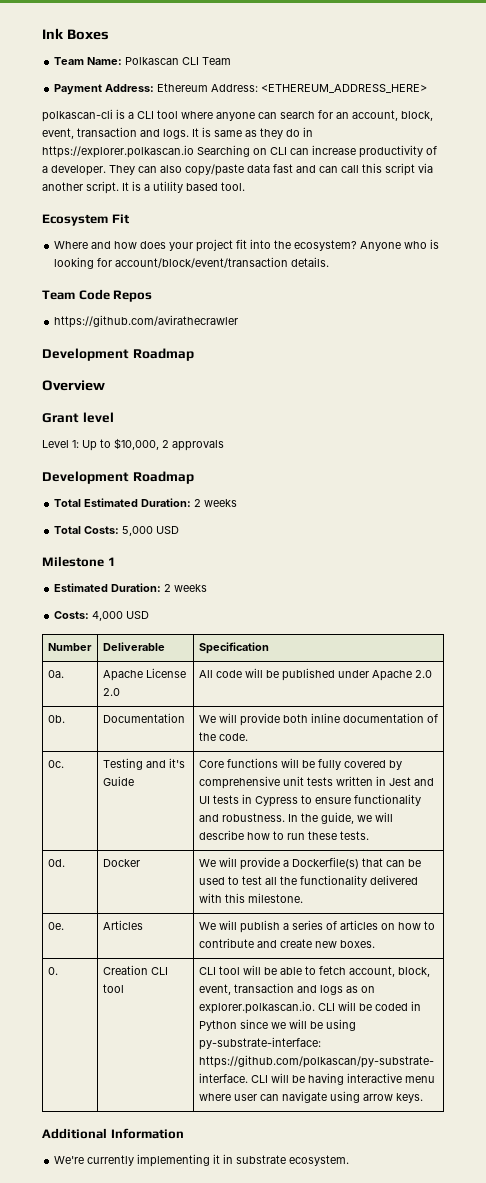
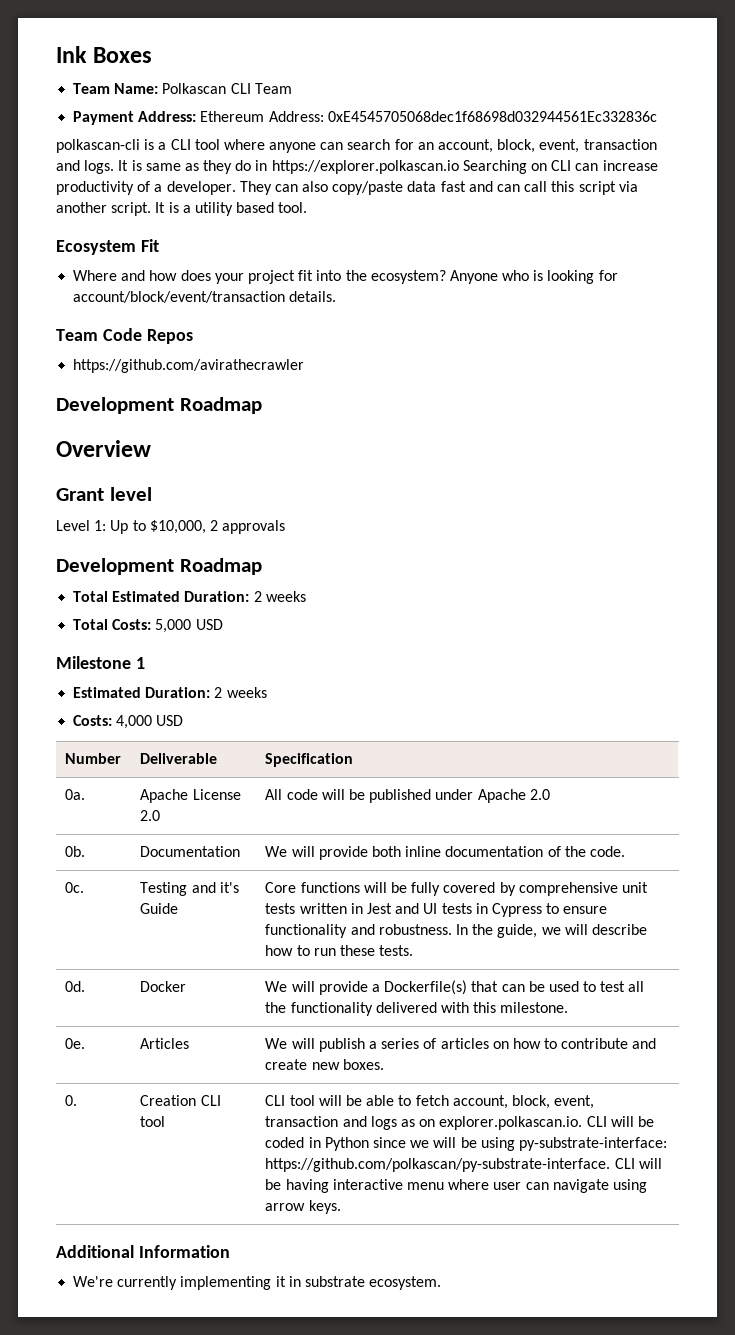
[261,84,428,93] <ETHEREUM_ADDRESS_HERE> -> [327,111,657,122] 0xE4545705068dec1f68698d032944561Ec332836c

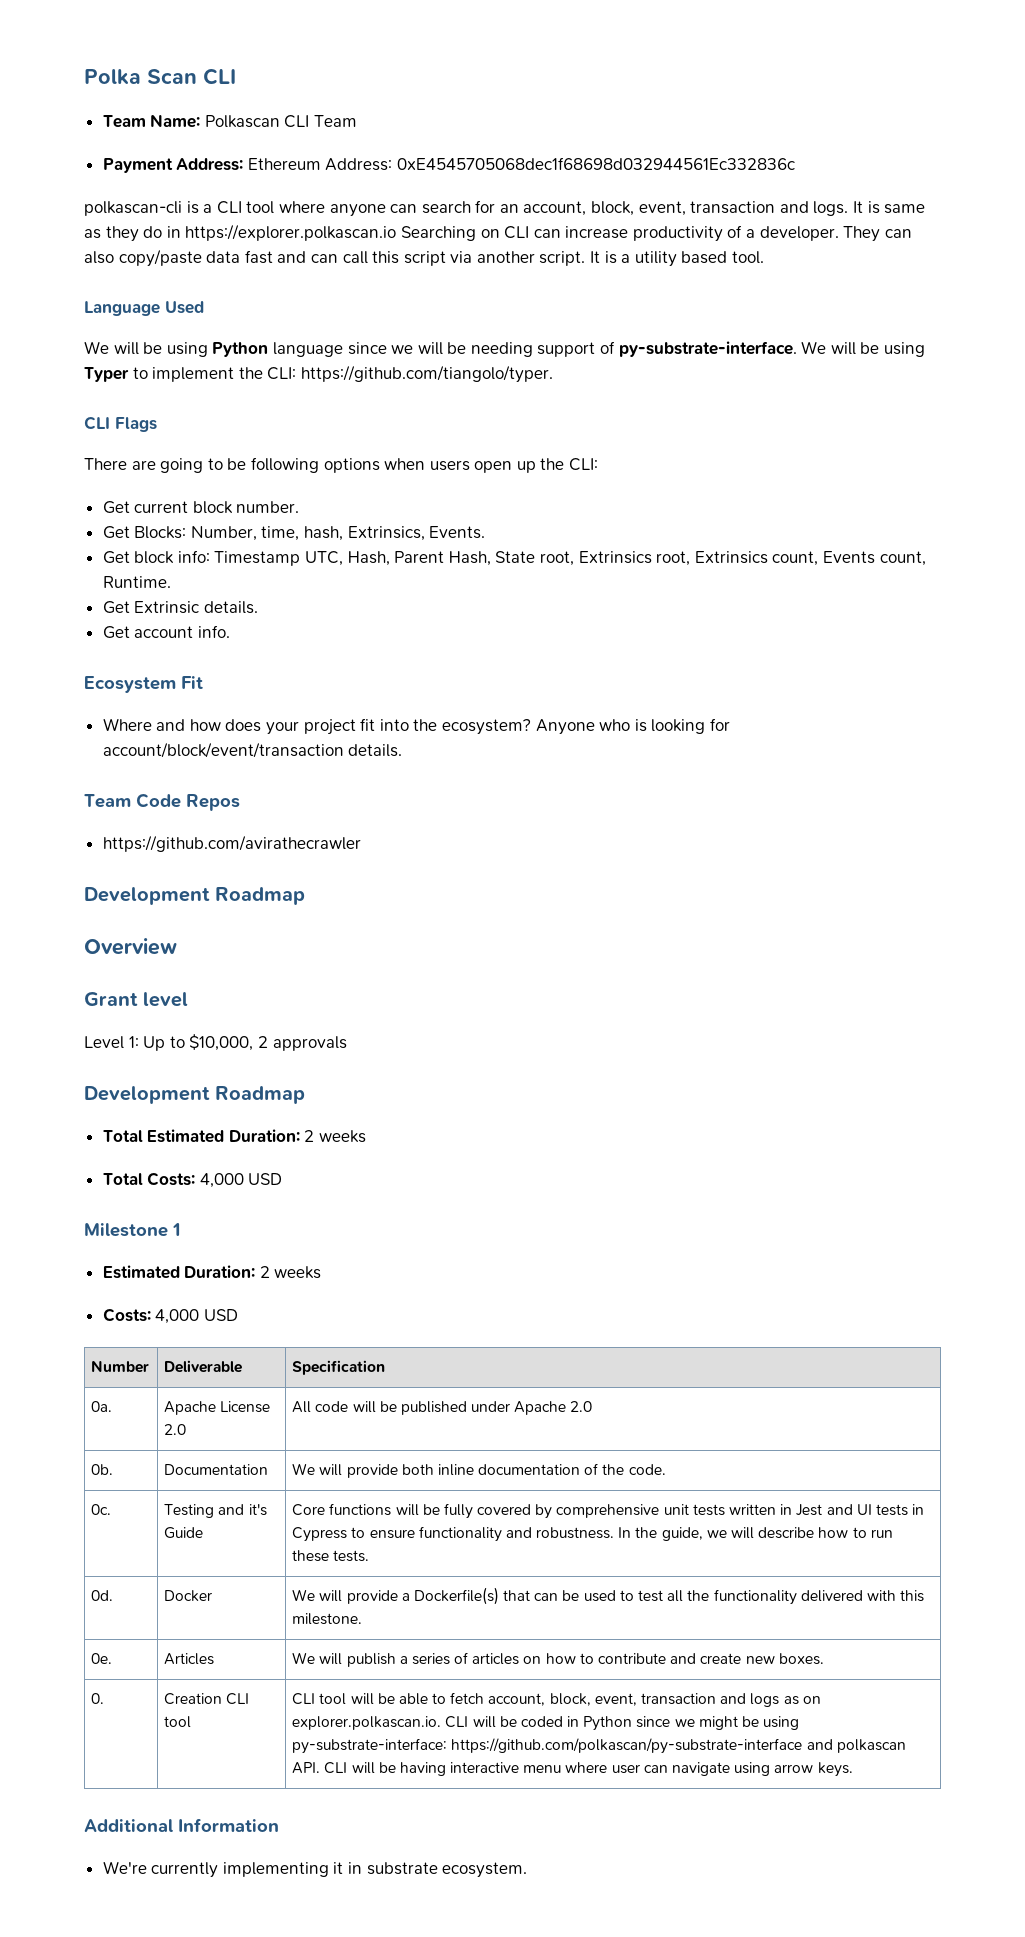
[56,46,153,63] Ink Boxes -> [84,68,236,85] Polka Scan CLI
(308, 207) none -> [84,301,204,316] [84,341,926,357] [84,365,553,383] [84,416,157,432] [84,457,599,473] [102,501,300,514] [102,526,486,541] [102,550,926,566] [102,576,171,588] [102,601,258,614] [102,625,230,639] // Language Used // We will be using Python language since we will be needing support of py-substrate-interface. We will be using Typer to implement the CLI: https://github.com/tiangolo/typer. // CLI Flags // There are going to be following options when users open up the CLI: // Get current block number. // Get Blocks: Number, time, hash, Extrinsics, Events. // Get block info: Timestamp UTC, Hash, Parent Hash, State root, Extrinsics root, Extrinsics count, Events count, Runtime. // Get Extrinsic details. // Get account info.
[155,619,192,633] 5,000 -> [199,1173,244,1188] 4,000
[433,1137,457,1148] will -> [698,1716,738,1730] might
[265,1158,611,1172] https://github.com/polkascan/py-substrate-interface. -> [451,1738,906,1754] [292,1762,321,1774] https://github.com/polkascan/py-substrate-interface and polkascan API.

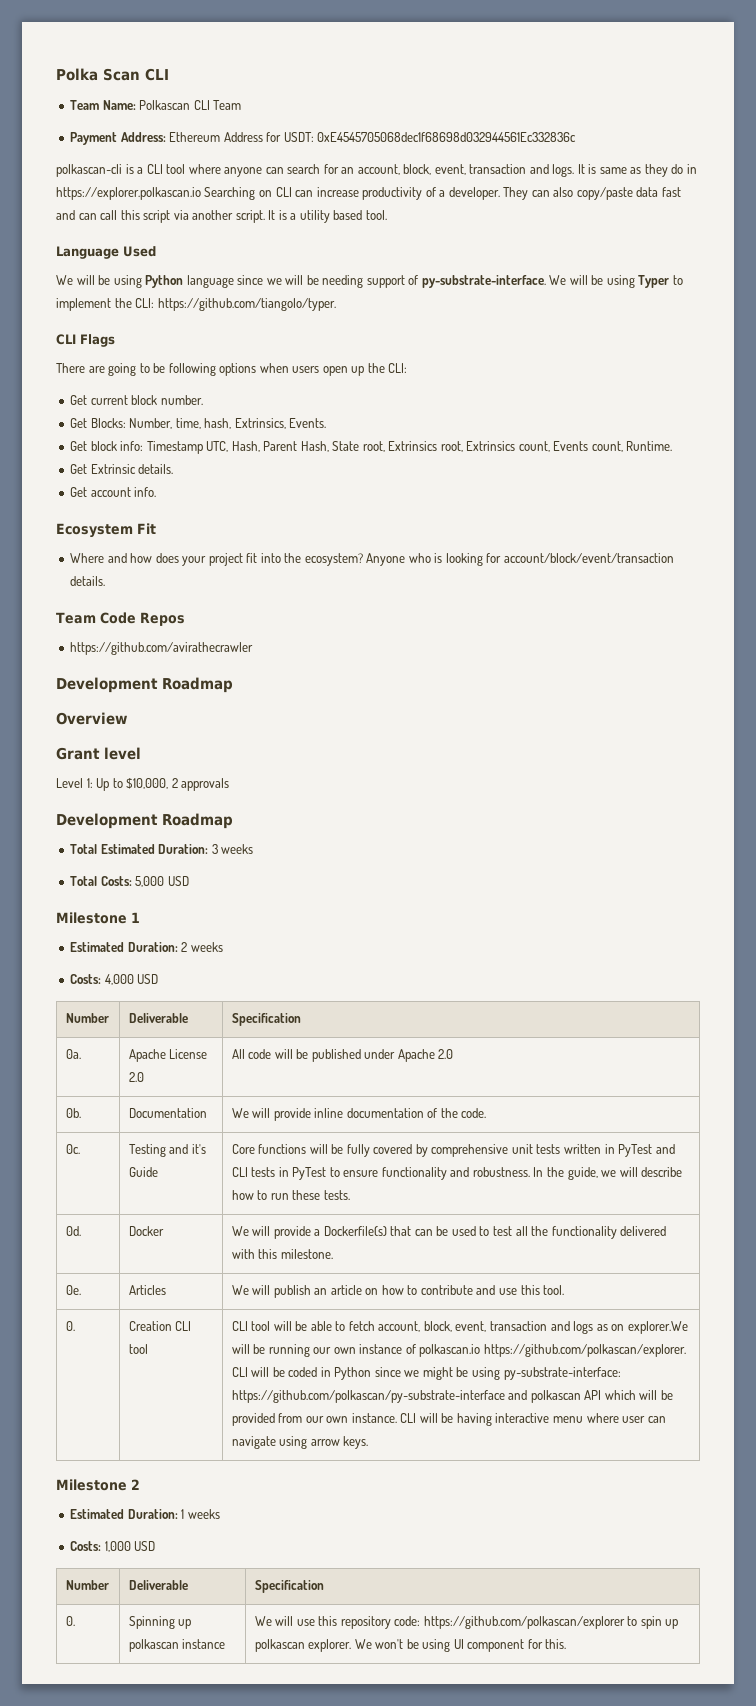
[325,158,393,171] Address: -> [223,132,314,142] Address for USDT:
[304,1130,315,1142] 2 -> [211,844,218,854] 3
[199,1173,244,1188] 4,000 -> [135,876,165,887] 5,000
[401,1464,434,1475] both -> (311, 1114) none
[796,1504,872,1516] Jest and UI -> [618,1144,675,1157] [231,1167,248,1177] PyTest and CLI
[292,1527,348,1542] Cypress -> [292,1167,327,1180] PyTest
[399,1652,520,1665] a series of articles -> [314,1285,362,1295] an article
[700,1653,824,1665] create new boxes. -> [499,1285,565,1295] use this tool.
[292,1716,442,1730] explorer.polkascan.io. -> [627,1321,688,1334] [231,1344,686,1357] explorer.We will be running our own instance of polkascan.io https://github.com/polkascan/explorer.
[292,1762,321,1774] API. -> [584,1390,673,1400] [231,1413,397,1426] API which will be provided from our own instance.
[84,1818,279,1832] [102,1861,528,1878] Additional Information // We're currently implementing it in substrate ecosystem. -> [56,1479,140,1491] [70,1509,220,1519] [70,1541,156,1552] [65,1580,109,1590] [128,1580,188,1590] [254,1580,324,1593] [65,1616,75,1626] [128,1616,192,1629] [128,1639,226,1652] [254,1616,679,1629] [254,1639,567,1652] Milestone 2 // Estimated Duration: 1 weeks // Costs: 1,000 USD // Number | Deliverable | Specification // 0. | Spinning up polkascan instance | We will use this repository code: https://github.com/polkascan/explorer to spin up polkascan explorer. We won't be using UI component for this.

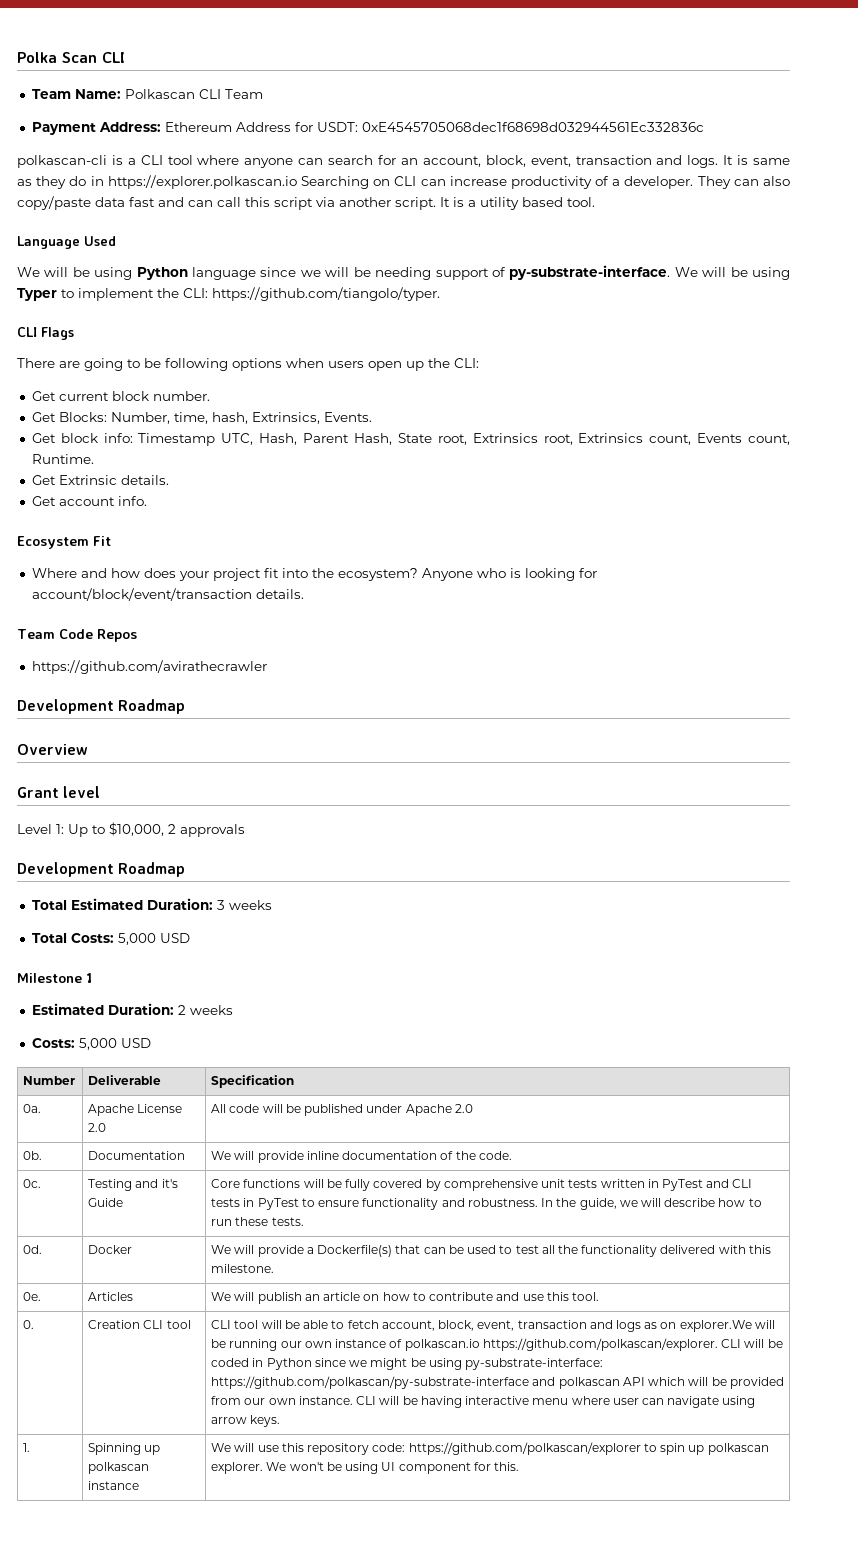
[104,974,134,985] 4,000 -> [78,1038,117,1050] 5,000
[56,1479,140,1491] [70,1509,220,1519] [70,1541,156,1552] [65,1580,109,1590] [128,1580,188,1590] [254,1580,324,1593] [65,1616,75,1626] // Milestone 2 // Estimated Duration: 1 weeks // Costs: 1,000 USD // Number | Deliverable | Specification // 0. -> [23,1443,31,1452] // 1.

